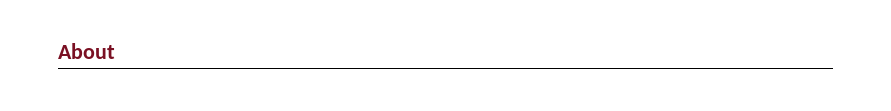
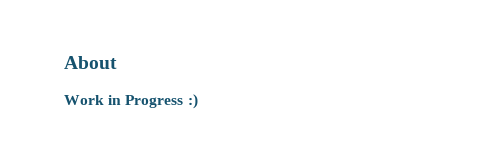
(115, 51) none -> [64,94,198,109] // Work in Progress :)

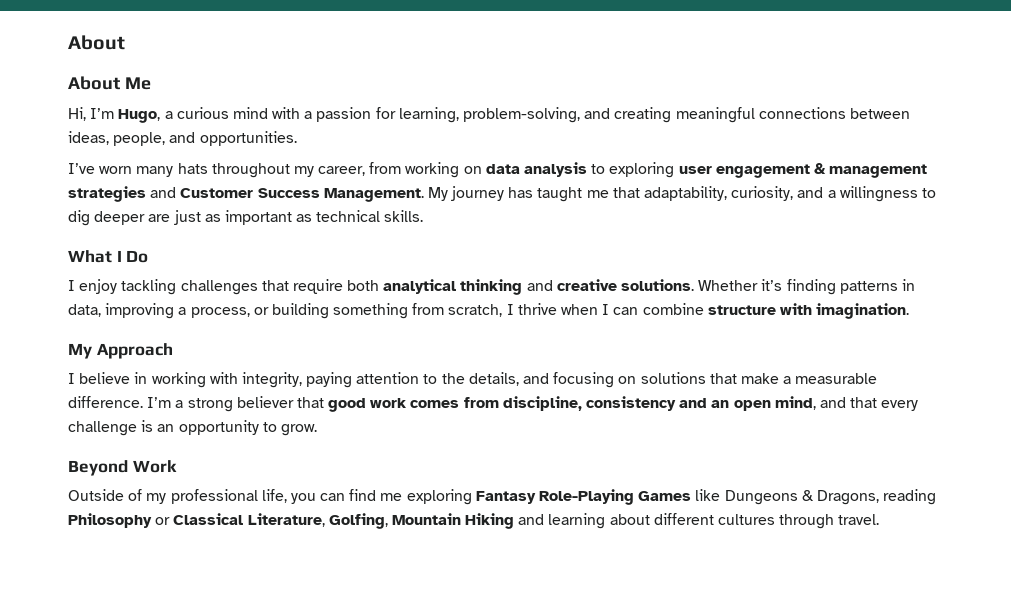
[64,94,198,109] Work in Progress :) -> [68,76,151,90] [68,107,910,123] [68,131,297,146] [68,162,928,178] [68,186,936,202] [68,210,424,226] [68,250,149,263] [68,279,915,295] [68,303,910,319] [68,343,173,359] [68,372,878,388] [68,396,919,412] [68,420,317,436] [68,460,177,476] [68,489,937,505] [68,513,880,529] About Me // Hi, I’m Hugo, a curious mind with a passion for learning, problem-solving, and creating meaningful connections between ideas, people, and opportunities. // I’ve worn many hats throughout my career, from working on data analysis to exploring user engagement & management strategies and Customer Success Management. My journey has taught me that adaptability, curiosity, and a willingness to dig deeper are just as important as technical skills. // What I Do // I enjoy tackling challenges that require both analytical thinking and creative solutions. Whether it’s finding patterns in data, improving a process, or building something from scratch, I thrive when I can combine structure with imagination. // My Approach // I believe in working with integrity, paying attention to the details, and focusing on solutions that make a measurable difference. I’m a strong believer that good work comes from discipline, consistency and an open mind, and that every challenge is an opportunity to grow. // Beyond Work // Outside of my professional life, you can find me exploring Fantasy Role-Playing Games like Dungeons & Dragons, reading Philosophy or Classical Literature, Golfing, Mountain Hiking and learning about different cultures through travel.

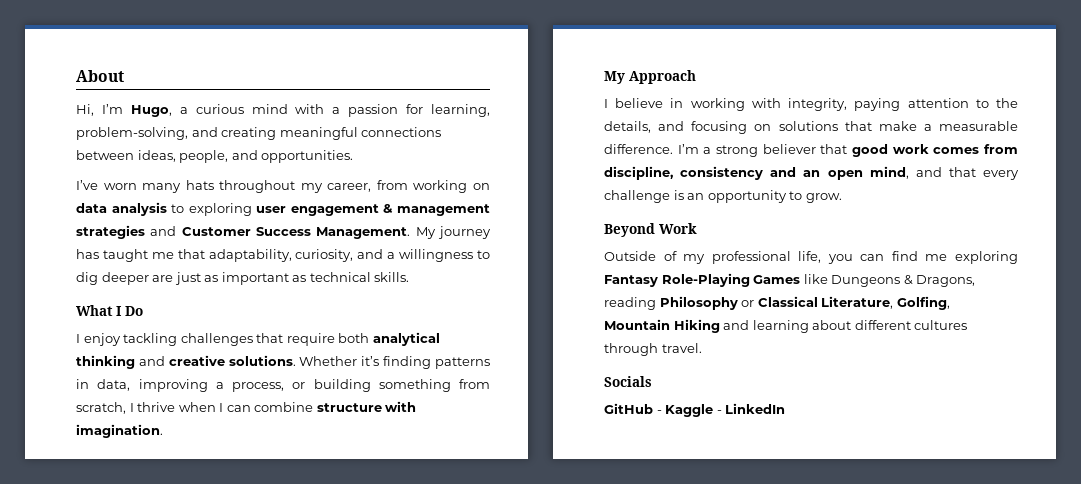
[68,35,125,50] [68,76,151,90] About // About Me -> [76,70,124,82] About
(880, 519) none -> [604,376,652,387] [604,403,786,417] // Socials // GitHub - Kaggle - LinkedIn

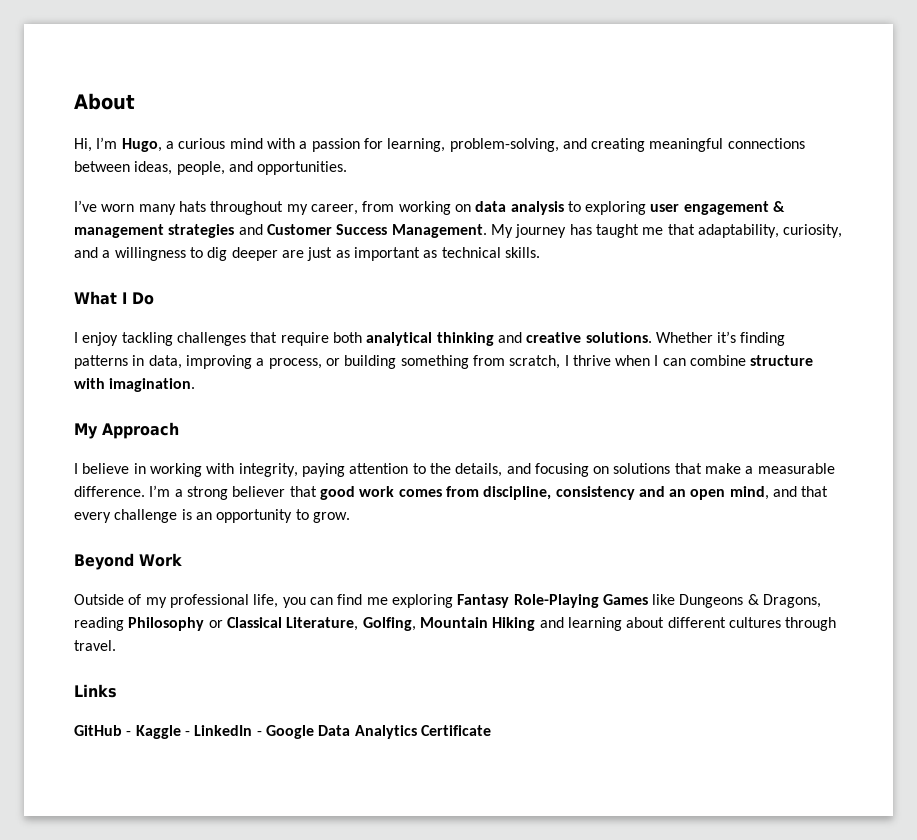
[604,376,652,387] Socials -> [74,684,117,698] Links
(786, 408) none -> [256,725,491,739] - Google Data Analytics Certificate

